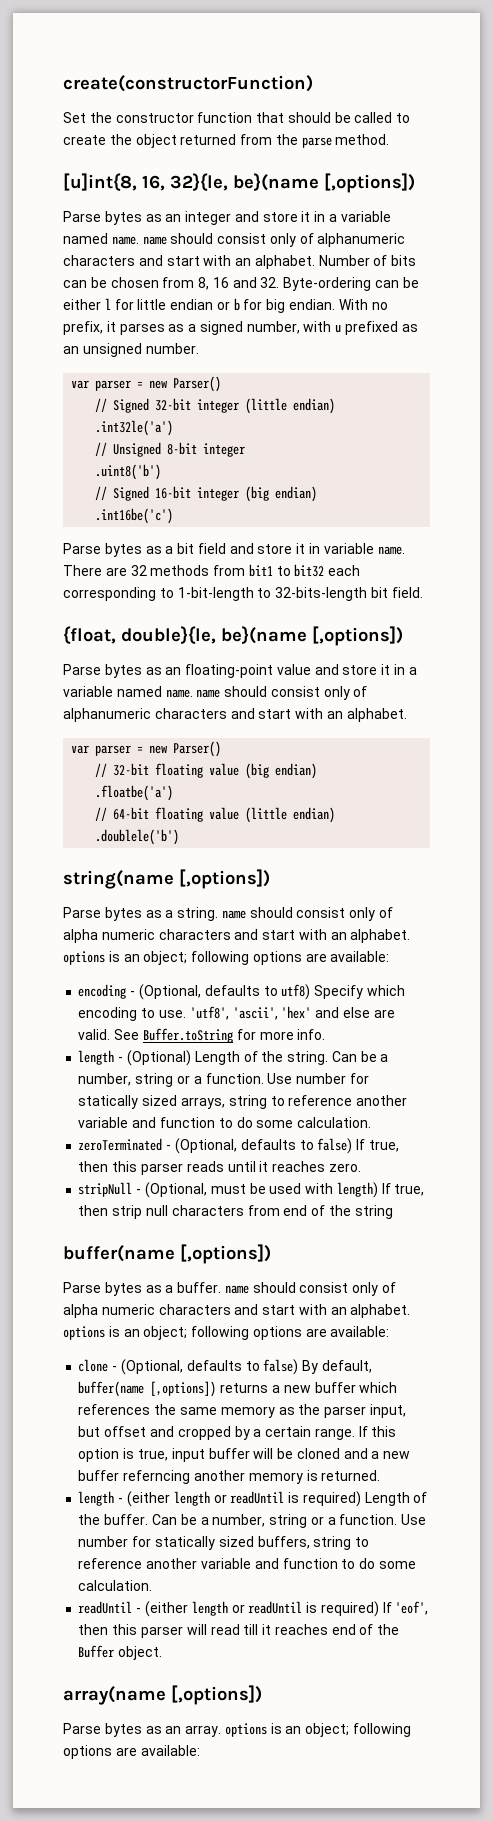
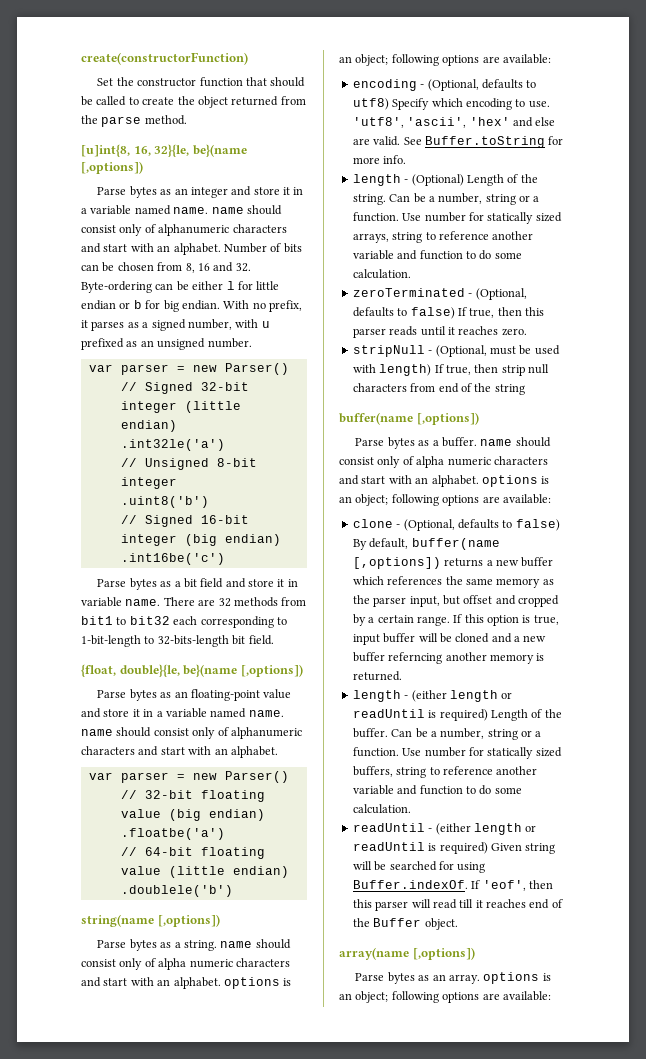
(379, 1609) none -> [490,843,556,854] [352,861,486,873] [352,880,468,889] Given string will be searched for using Buffer.indexOf.

